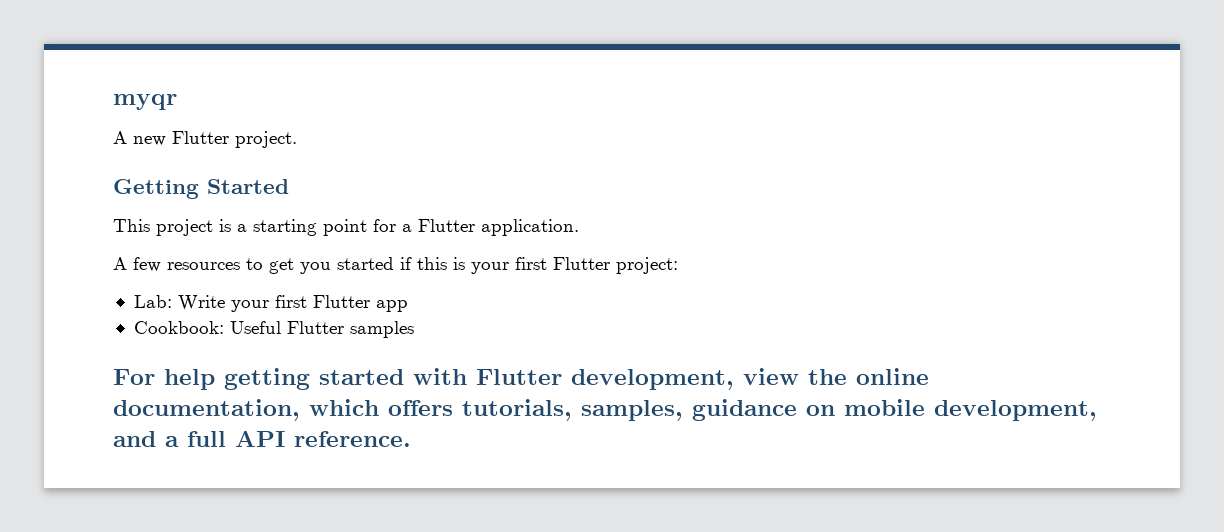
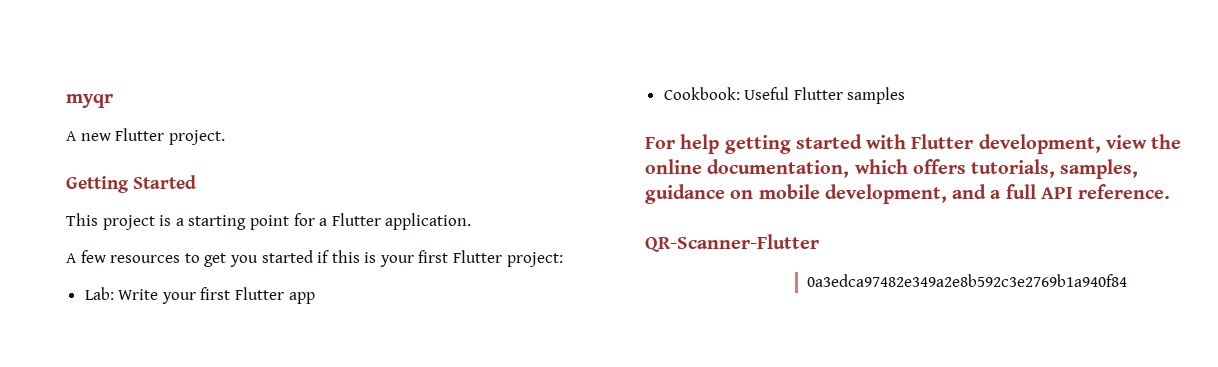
(411, 439) none -> [645,234,819,252] [807,274,1128,287] // QR-Scanner-Flutter // 0a3edca97482e349a2e8b592c3e2769b1a940f84

